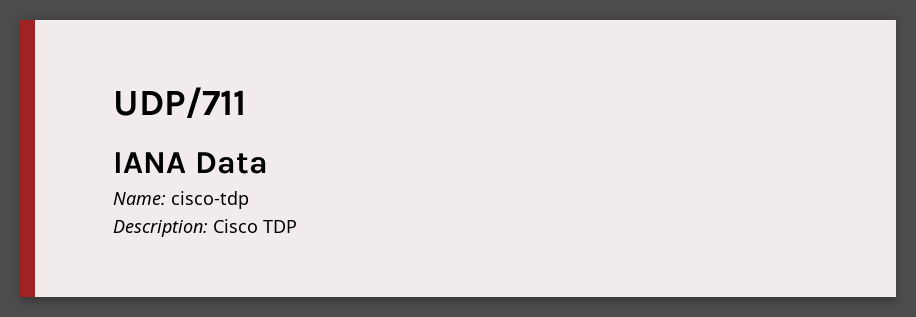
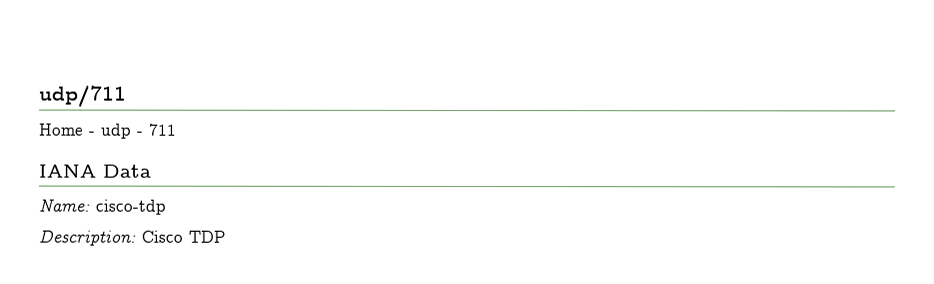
[113,87,246,118] UDP/711 -> [39,85,127,108] [39,123,177,139] udp/711 // Home - udp - 711

